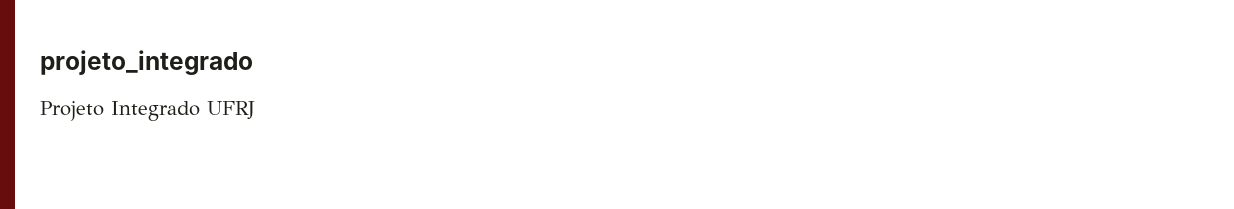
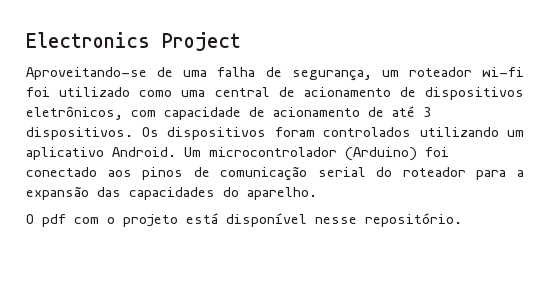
[40,50,253,75] [40,101,255,121] projeto_integrado // Projeto Integrado UFRJ -> [26,32,241,52] [26,67,524,81] [26,87,524,100] [26,106,431,120] [26,127,524,140] [26,147,449,161] [26,166,524,181] [26,186,317,200] [26,213,462,227] Electronics Project // Aproveitando-se de uma falha de segurança, um roteador wi-fi foi utilizado como uma central de acionamento de dispositivos eletrônicos, com capacidade de acionamento de até 3 dispositivos. Os dispositivos foram controlados utilizando um aplicativo Android. Um microcontrolador (Arduino) foi conectado aos pinos de comunicação serial do roteador para a expansão das capacidades do aparelho. // O pdf com o projeto está disponível nesse repositório.

